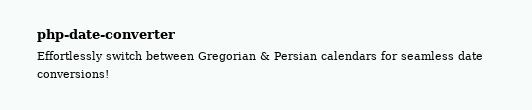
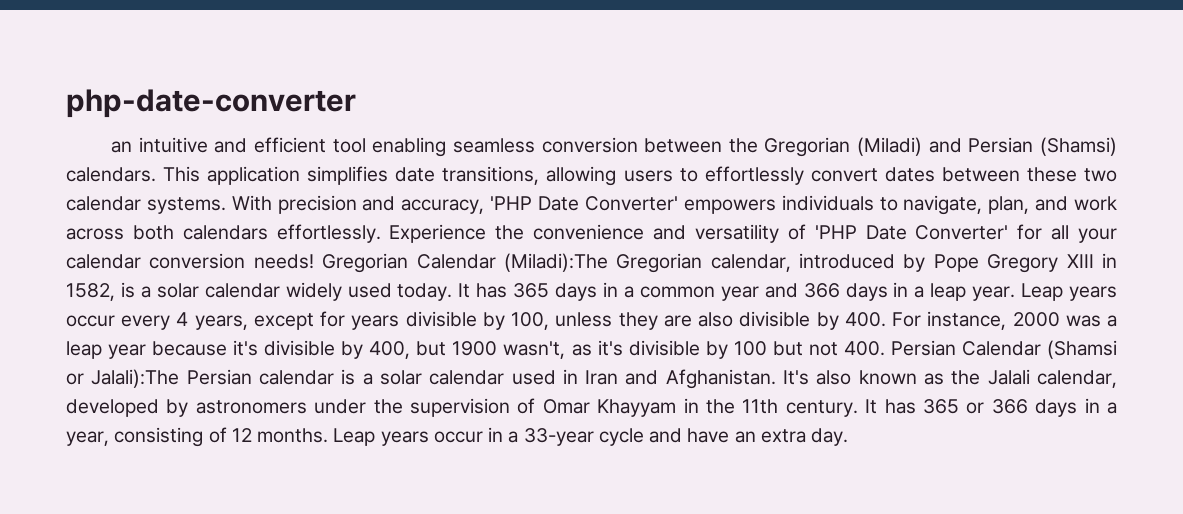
[37,51,483,62] [37,70,109,78] Effortlessly switch between Gregorian & Persian calendars for seamless date conversions! -> [111,137,1117,157] [66,166,1117,186] [66,195,1117,215] [66,224,1117,243] [66,253,1117,273] [66,282,1117,301] [66,311,1117,330] [66,340,1117,359] [66,369,1117,389] [66,398,1117,417] [66,427,849,447] an intuitive and efficient tool enabling seamless conversion between the Gregorian (Miladi) and Persian (Shamsi) calendars. This application simplifies date transitions, allowing users to effortlessly convert dates between these two calendar systems. With precision and accuracy, 'PHP Date Converter' empowers individuals to navigate, plan, and work across both calendars effortlessly. Experience the convenience and versatility of 'PHP Date Converter' for all your calendar conversion needs! Gregorian Calendar (Miladi):The Gregorian calendar, introduced by Pope Gregory XIII in 1582, is a solar calendar widely used today. It has 365 days in a common year and 366 days in a leap year. Leap years occur every 4 years, except for years divisible by 100, unless they are also divisible by 400. For instance, 2000 was a leap year because it's divisible by 400, but 1900 wasn't, as it's divisible by 100 but not 400. Persian Calendar (Shamsi or Jalali):The Persian calendar is a solar calendar used in Iran and Afghanistan. It's also known as the Jalali calendar, developed by astronomers under the supervision of Omar Khayyam in the 11th century. It has 365 or 366 days in a year, consisting of 12 months. Leap years occur in a 33-year cycle and have an extra day.

